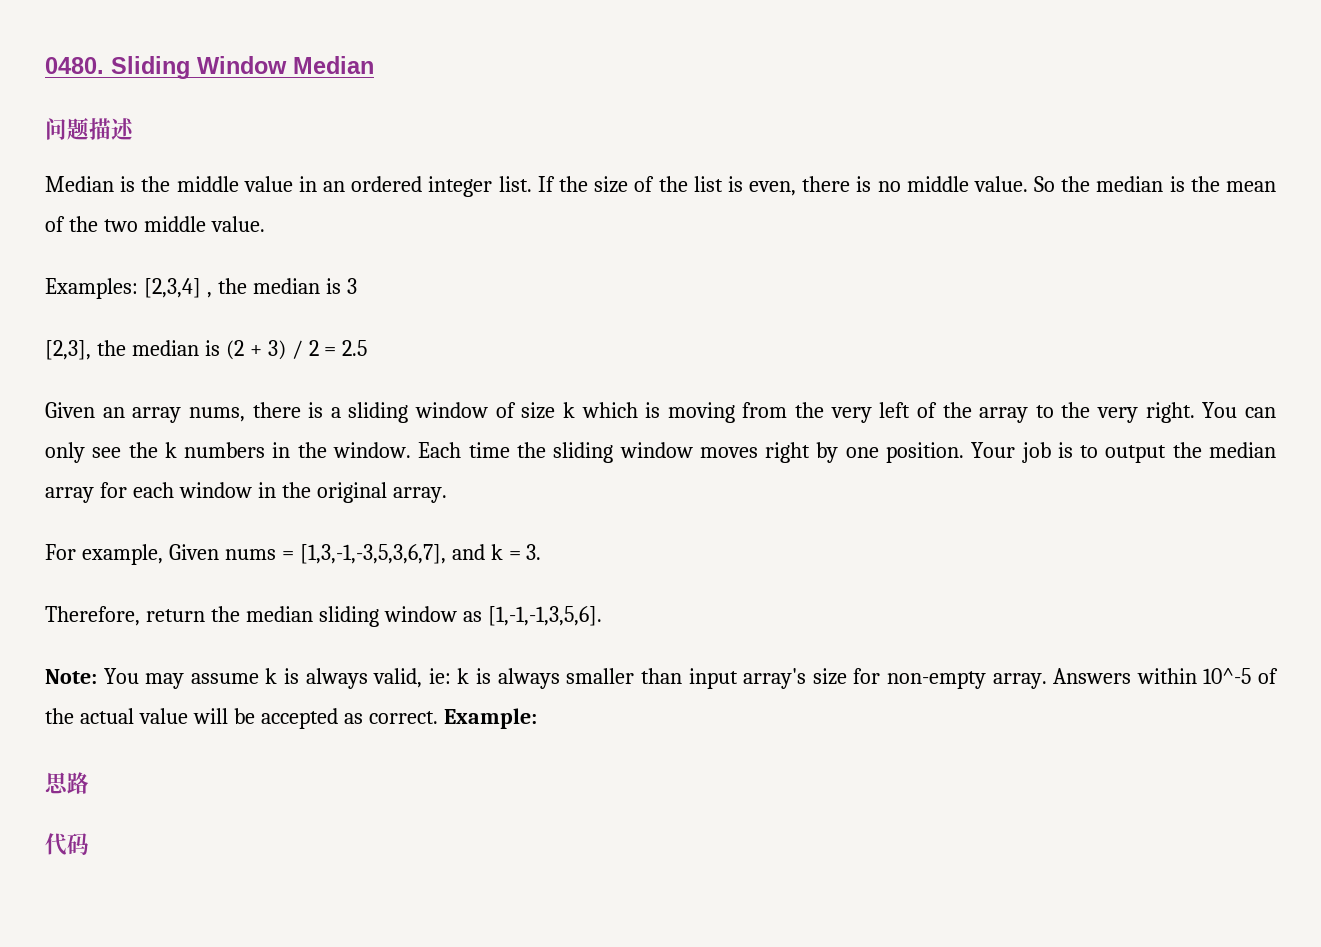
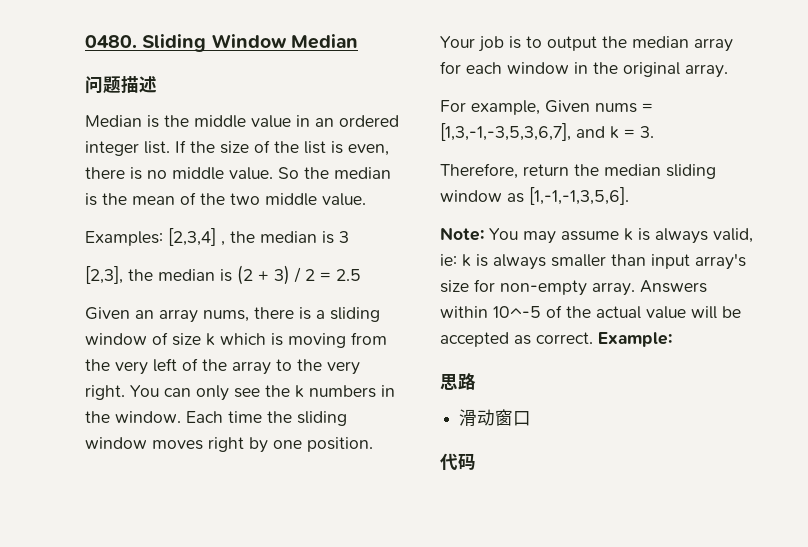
(89, 783) none -> [459,409,532,426] // 滑动窗口

